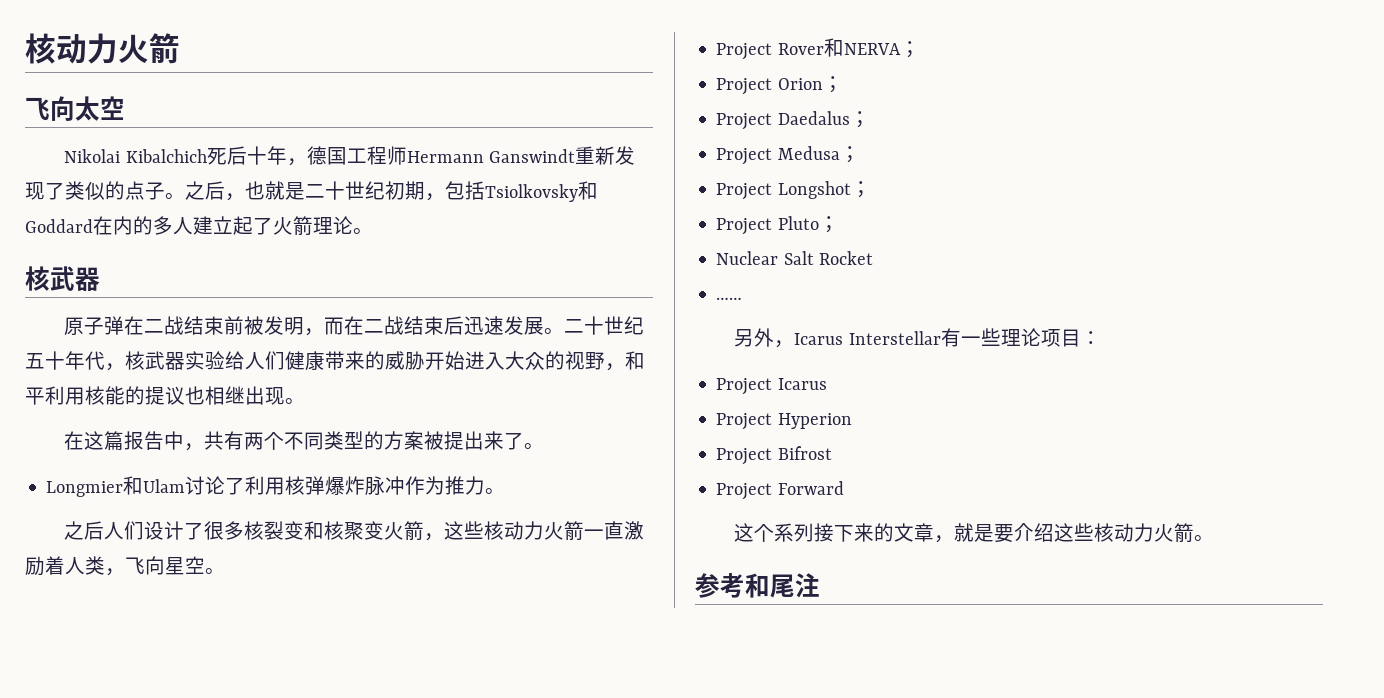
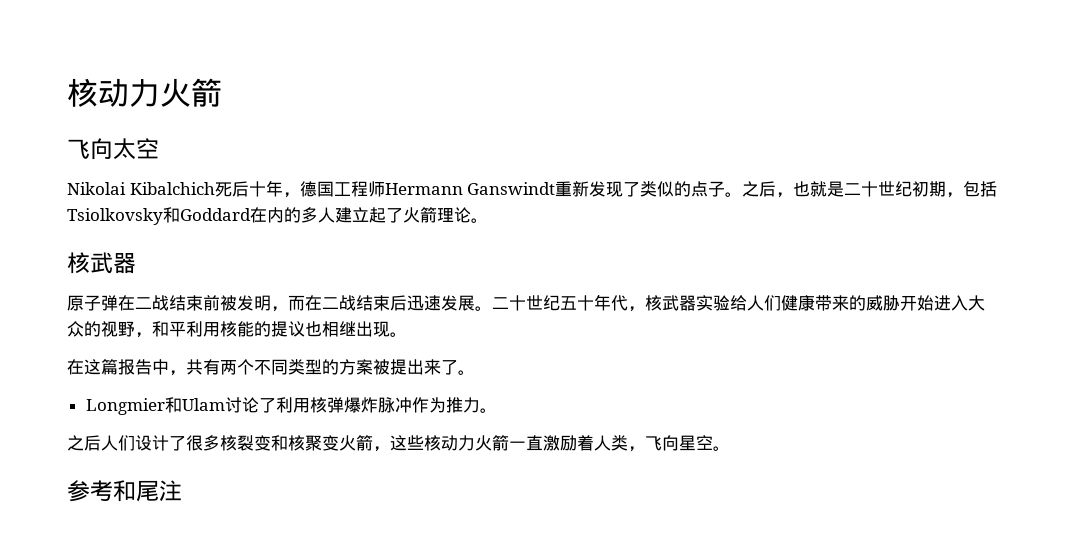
[716,38,920,60] [716,76,843,95] [716,111,870,130] [716,146,860,165] [716,181,871,200] [716,216,839,235] [716,251,873,265] [716,297,743,300] [734,328,1101,348] [716,378,827,395] [716,413,852,430] [716,446,832,465] [716,481,844,500] [734,523,1215,543] // Project Rover和NERVA； // Project Orion； // Project Daedalus； // Project Medusa； // Project Longshot； // Project Pluto； // Nuclear Salt Rocket // …… // 另外，Icarus Interstellar有一些理论项目： // Project Icarus // Project Hyperion // Project Bifrost // Project Forward // 这个系列接下来的文章，就是要介绍这些核动力火箭。 -> (730, 448) none

